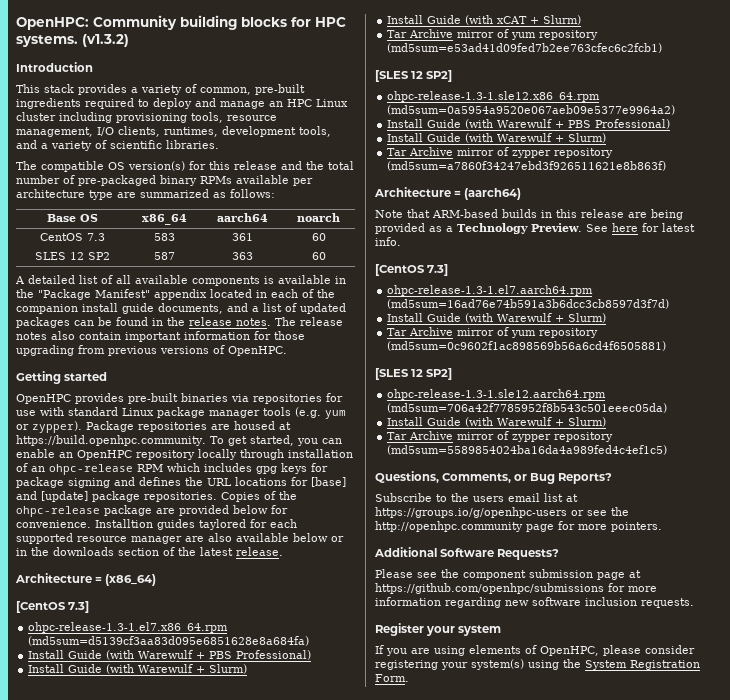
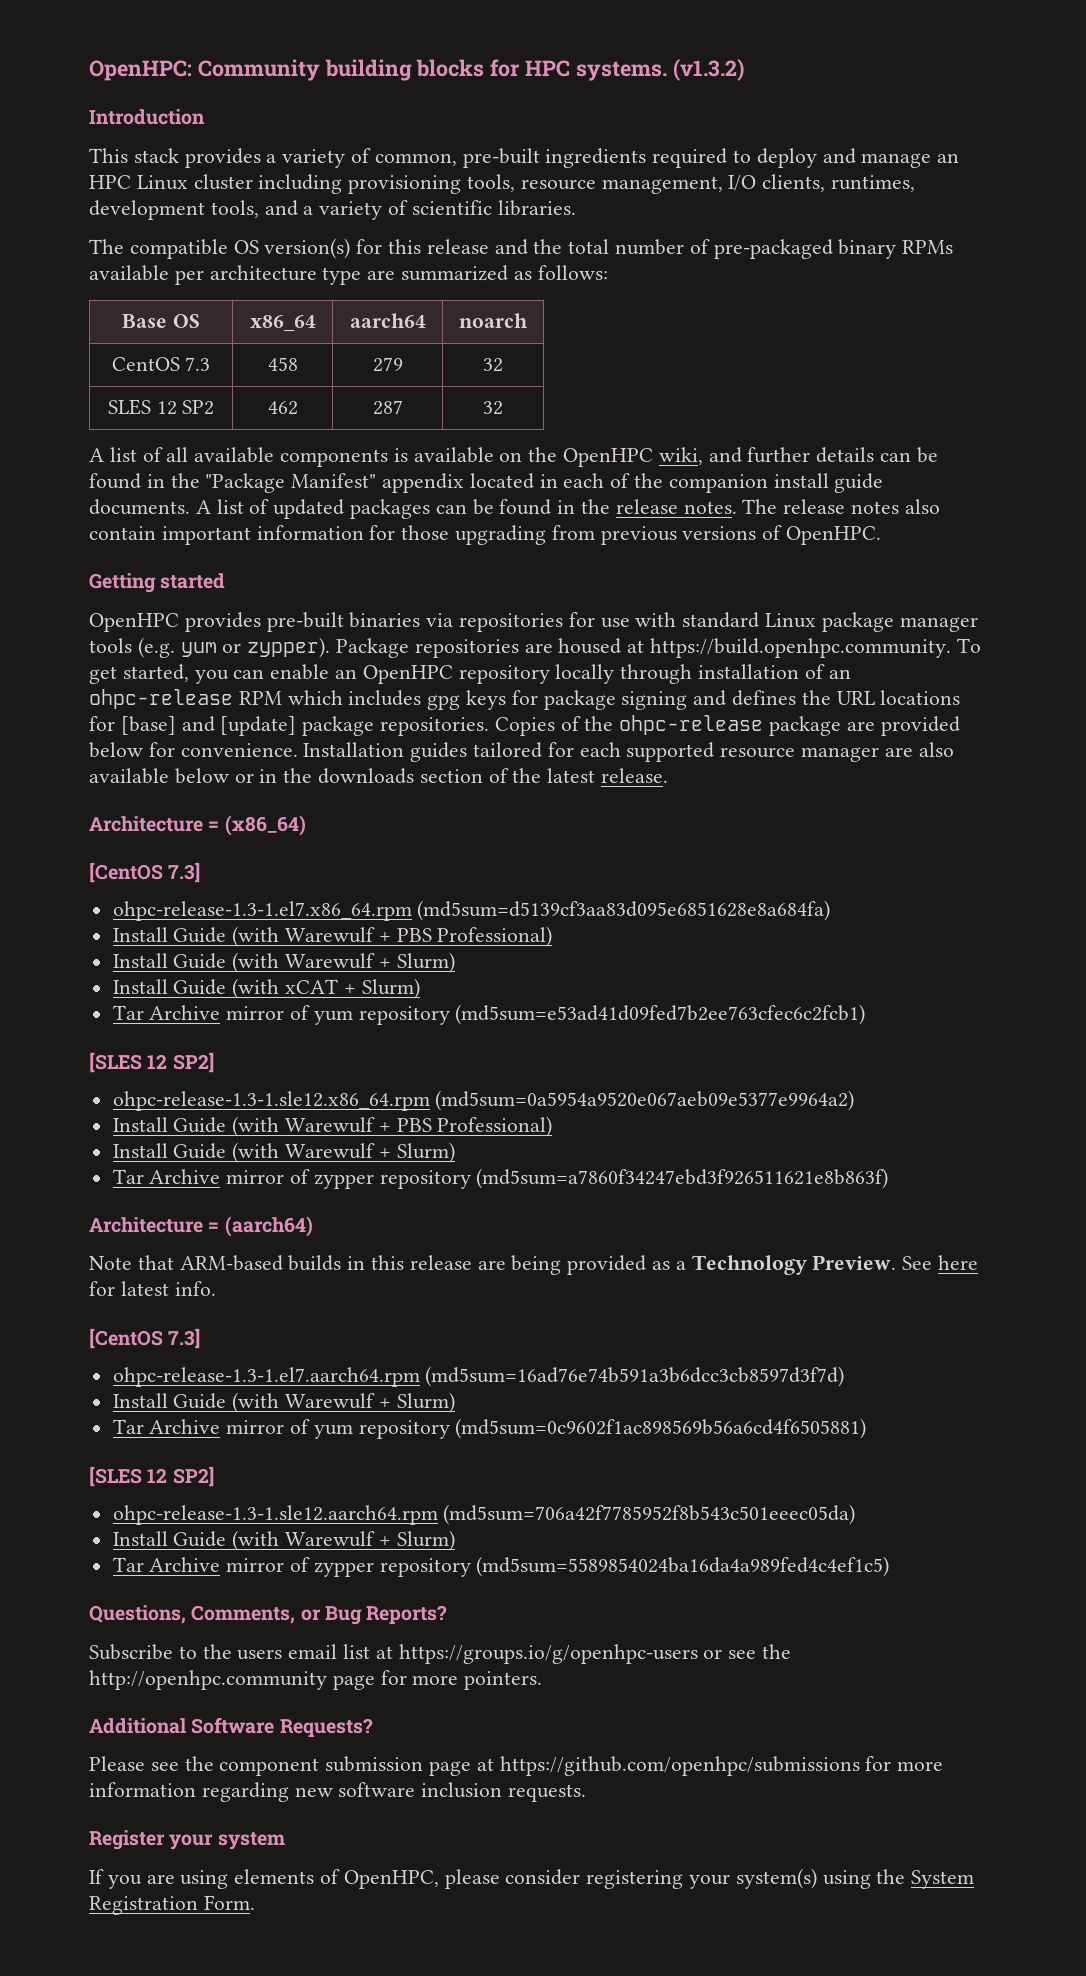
[154,233,175,241] [231,233,253,241] [311,233,326,241] 583 | 361 | 60 -> [267,357,298,371] [372,357,403,372] [483,358,503,372] 458 | 279 | 32
[154,252,175,260] [231,252,253,260] [311,252,326,260] [15,275,75,284] 587 | 363 | 60 // A detailed -> [267,401,298,415] [372,400,403,415] [483,401,503,415] [89,448,104,462] 462 | 287 | 32 // A
(331, 279) none -> [499,447,938,467] [89,473,141,489] on the OpenHPC wiki, and further details can be found
[158,303,259,314] documents, and a -> [89,499,211,515] documents. A
[95,519,246,530] Installtion guides taylored -> [303,742,543,762] Installation guides tailored

